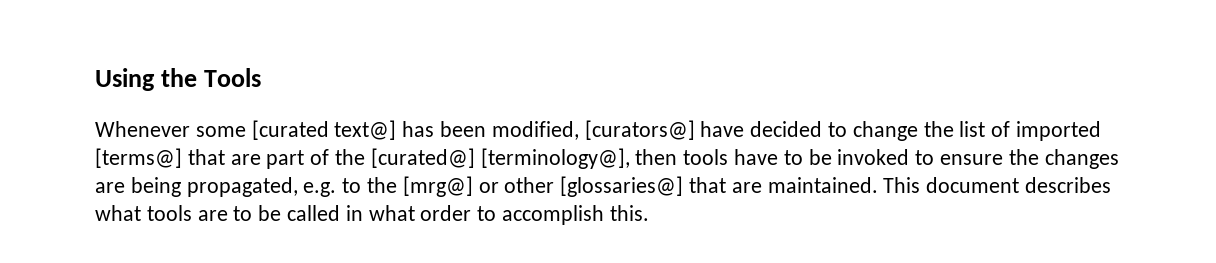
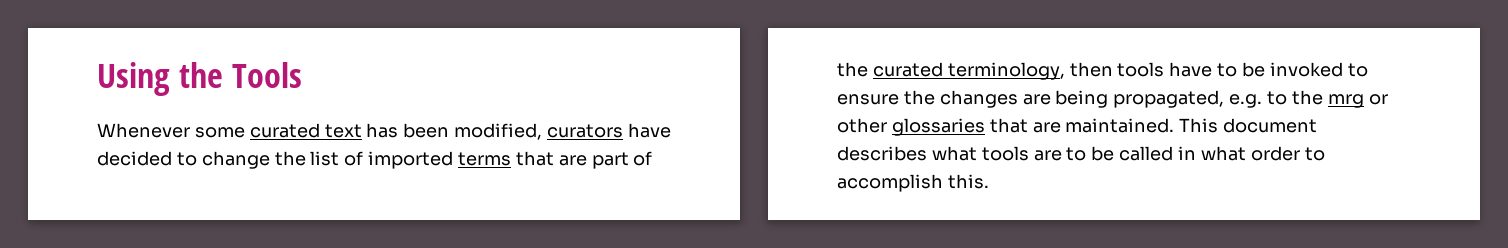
[251,120,397,140] [curated text@] -> [249,123,362,138] curated text
[584,120,695,140] [curators@] -> [547,124,624,138] curators
[95,148,182,168] [terms@] -> [458,152,512,166] terms
[370,148,630,169] [curated@] [terminology@], -> [872,62,1065,80] curated terminology,
[402,176,473,197] [mrg@] -> [1327,94,1364,108] mrg
[560,176,684,197] [glossaries@] -> [891,118,985,136] glossaries

